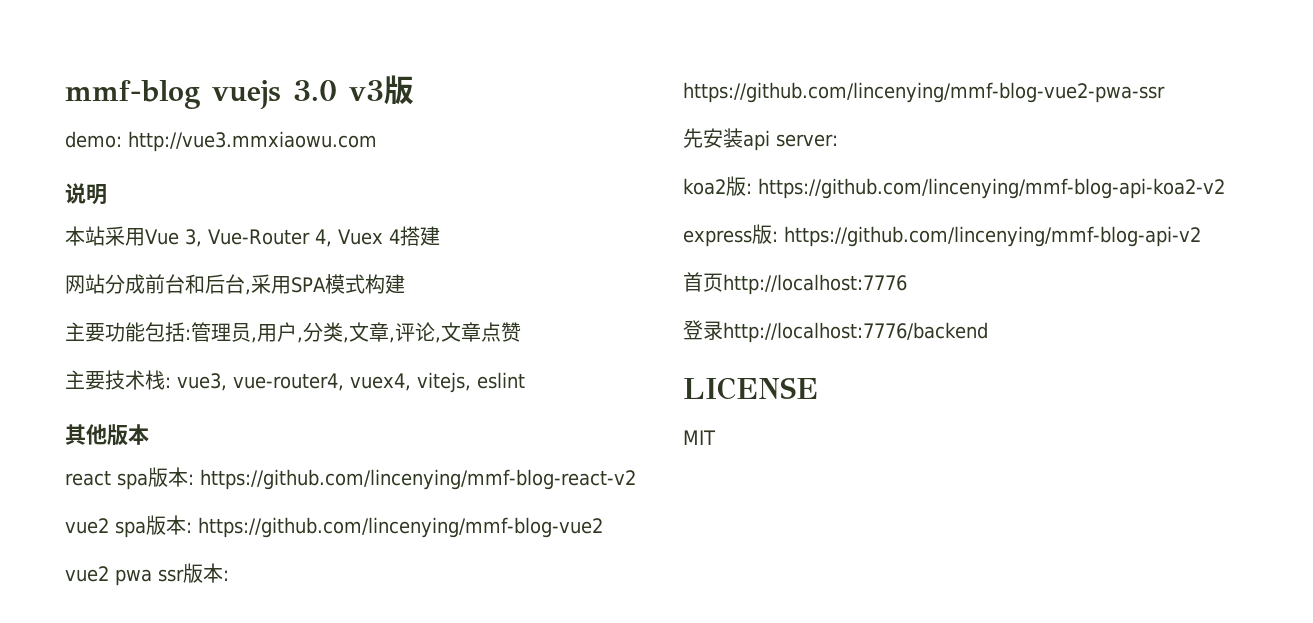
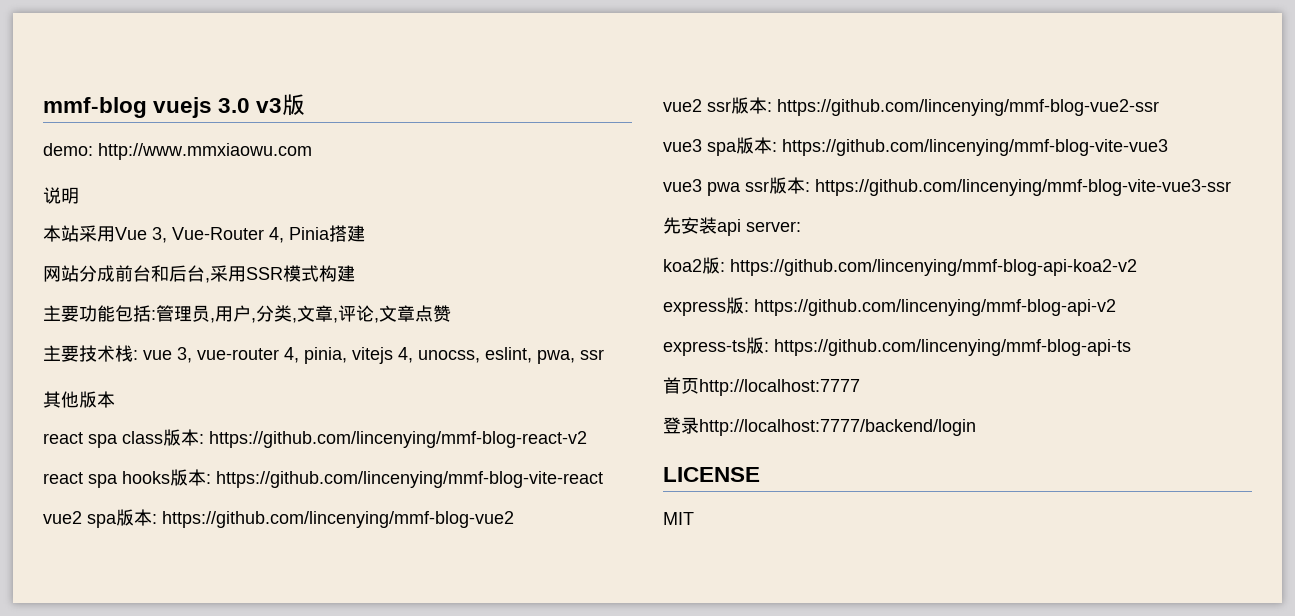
[128,131,377,152] http://vue3.mmxiaowu.com -> [98,143,312,160] http://www.mmxiaowu.com
[337,229,400,245] Vuex 4 -> [289,227,330,240] Pinia
[291,277,326,293] SPA -> [246,267,283,280] SSR
[177,372,525,393] vue3, vue-router4, vuex4, vitejs, eslint -> [143,347,604,364] vue 3, vue-router 4, pinia, vitejs 4, unocss, eslint, pwa, ssr
(148, 481) none -> [122,431,163,444] class
(636, 479) none -> [43,469,603,488] // react spa hooks版本: https://github.com/lincenying/mmf-blog-vite-react
(109, 574) none -> [707,97,1159,116] [663,137,1168,156] [663,179,702,192] ssr版本: https://github.com/lincenying/mmf-blog-vue2-ssr // vue3 spa版本: https://github.com/lincenying/mmf-blog-vite-vue3 // vue3
[683,82,1165,103] https://github.com/lincenying/mmf-blog-vue2-pwa-ssr -> [815,179,1231,196] https://github.com/lincenying/mmf-blog-vite-vue3-ssr
(1201, 236) none -> [663,337,1131,356] // express-ts版: https://github.com/lincenying/mmf-blog-api-ts
[723,274,907,295] http://localhost:7776 -> [699,379,860,396] http://localhost:7777
[723,322,988,343] http://localhost:7776/backend -> [699,419,976,436] http://localhost:7777/backend/login

